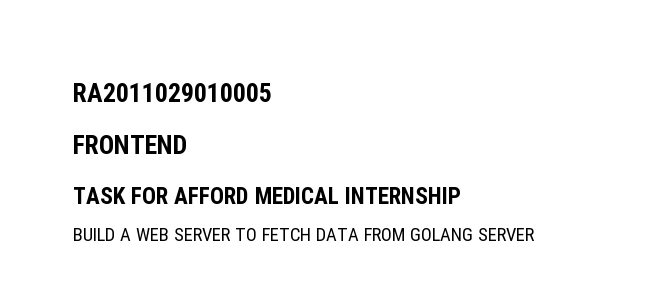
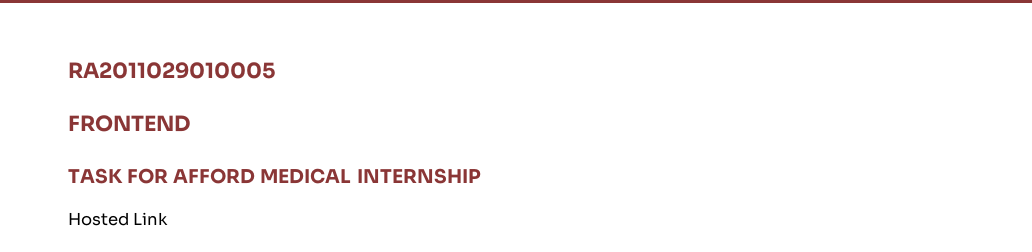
[73,228,535,241] BUILD A WEB SERVER TO FETCH DATA FROM GOLANG SERVER -> [68,212,169,226] Hosted Link

